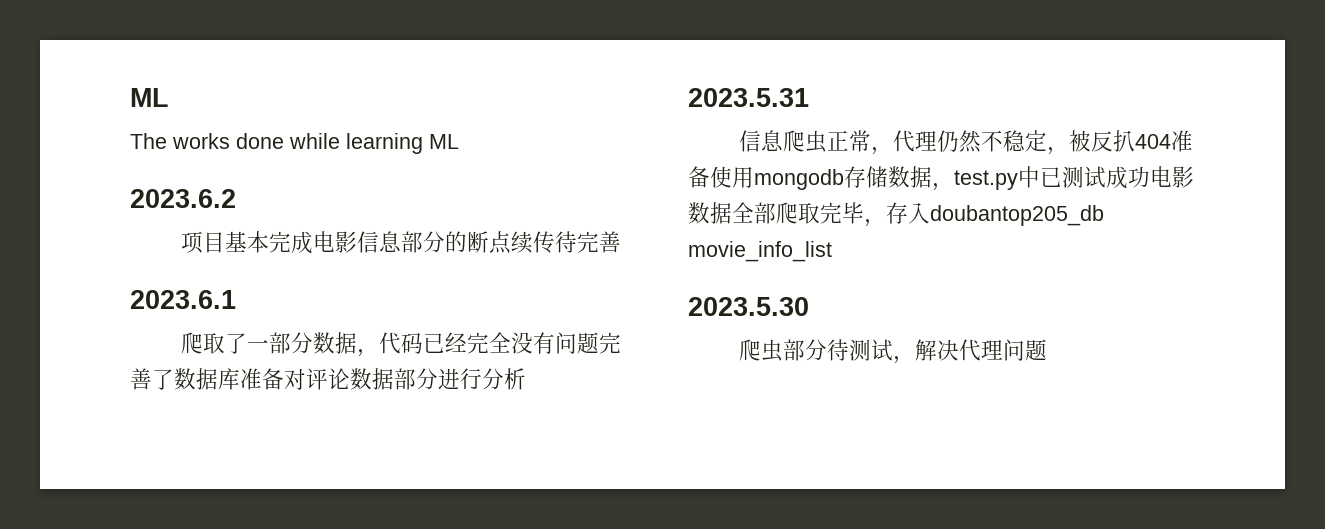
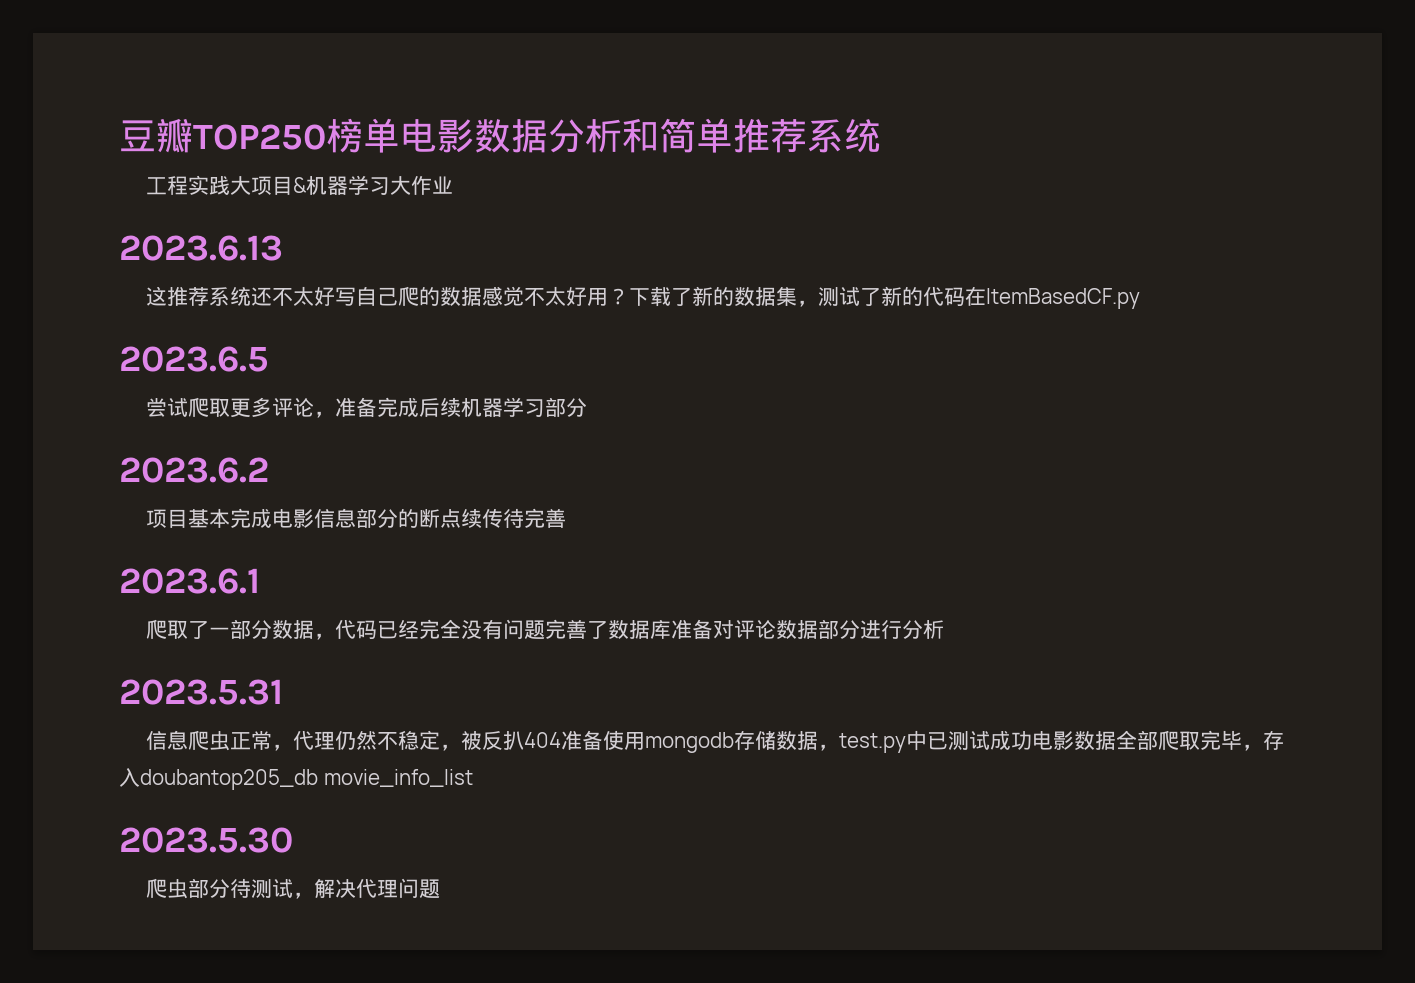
[130,88,169,107] [130,133,459,154] ML // The works done while learning ML -> [119,118,881,153] [145,175,453,195] [119,235,283,261] [145,286,1140,309] [119,346,269,372] [145,397,587,418] 豆瓣TOP250榜单电影数据分析和简单推荐系统 // 工程实践大项目&机器学习大作业 // 2023.6.13 // 这推荐系统还不太好写自己爬的数据感觉不太好用？下载了新的数据集，测试了新的代码在ItemBasedCF.py // 2023.6.5 // 尝试爬取更多评论，准备完成后续机器学习部分

